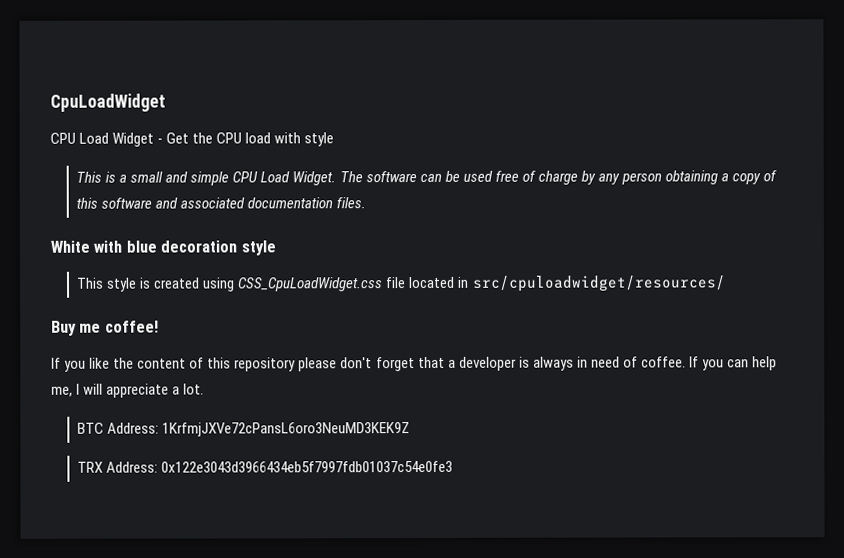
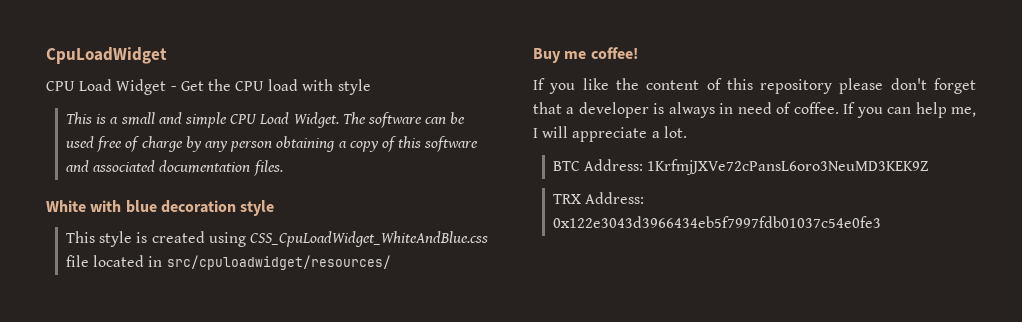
[237,277,384,292] CSS_CpuLoadWidget.css -> [250,231,489,247] CSS_CpuLoadWidget_WhiteAndBlue.css

